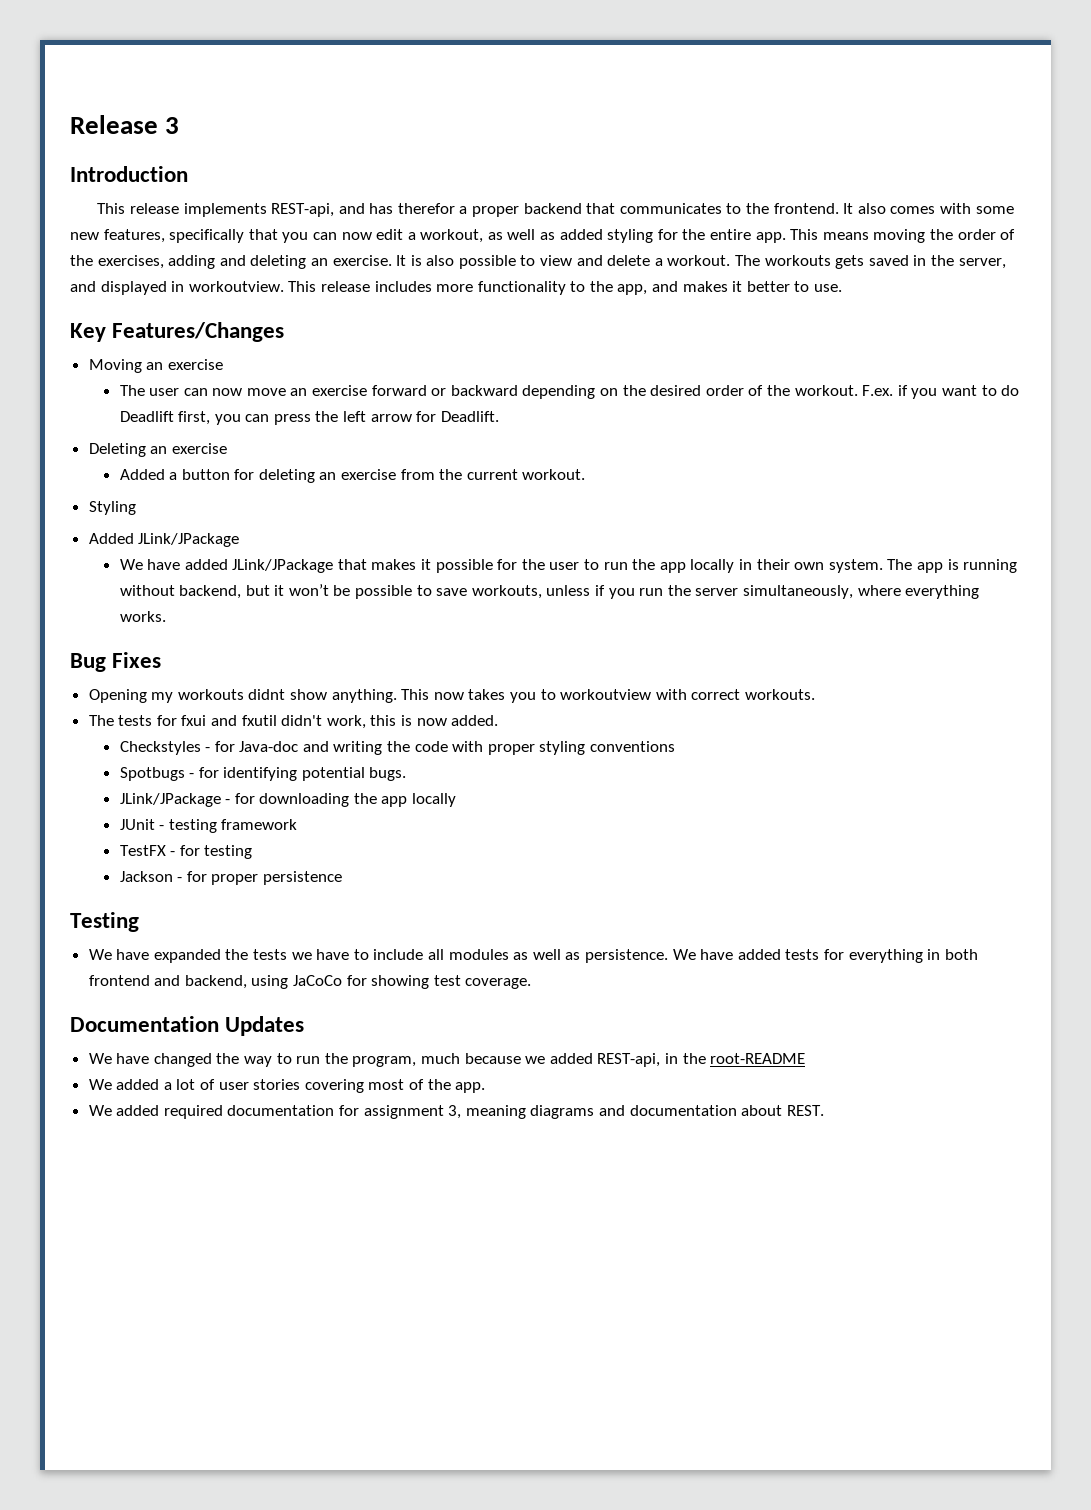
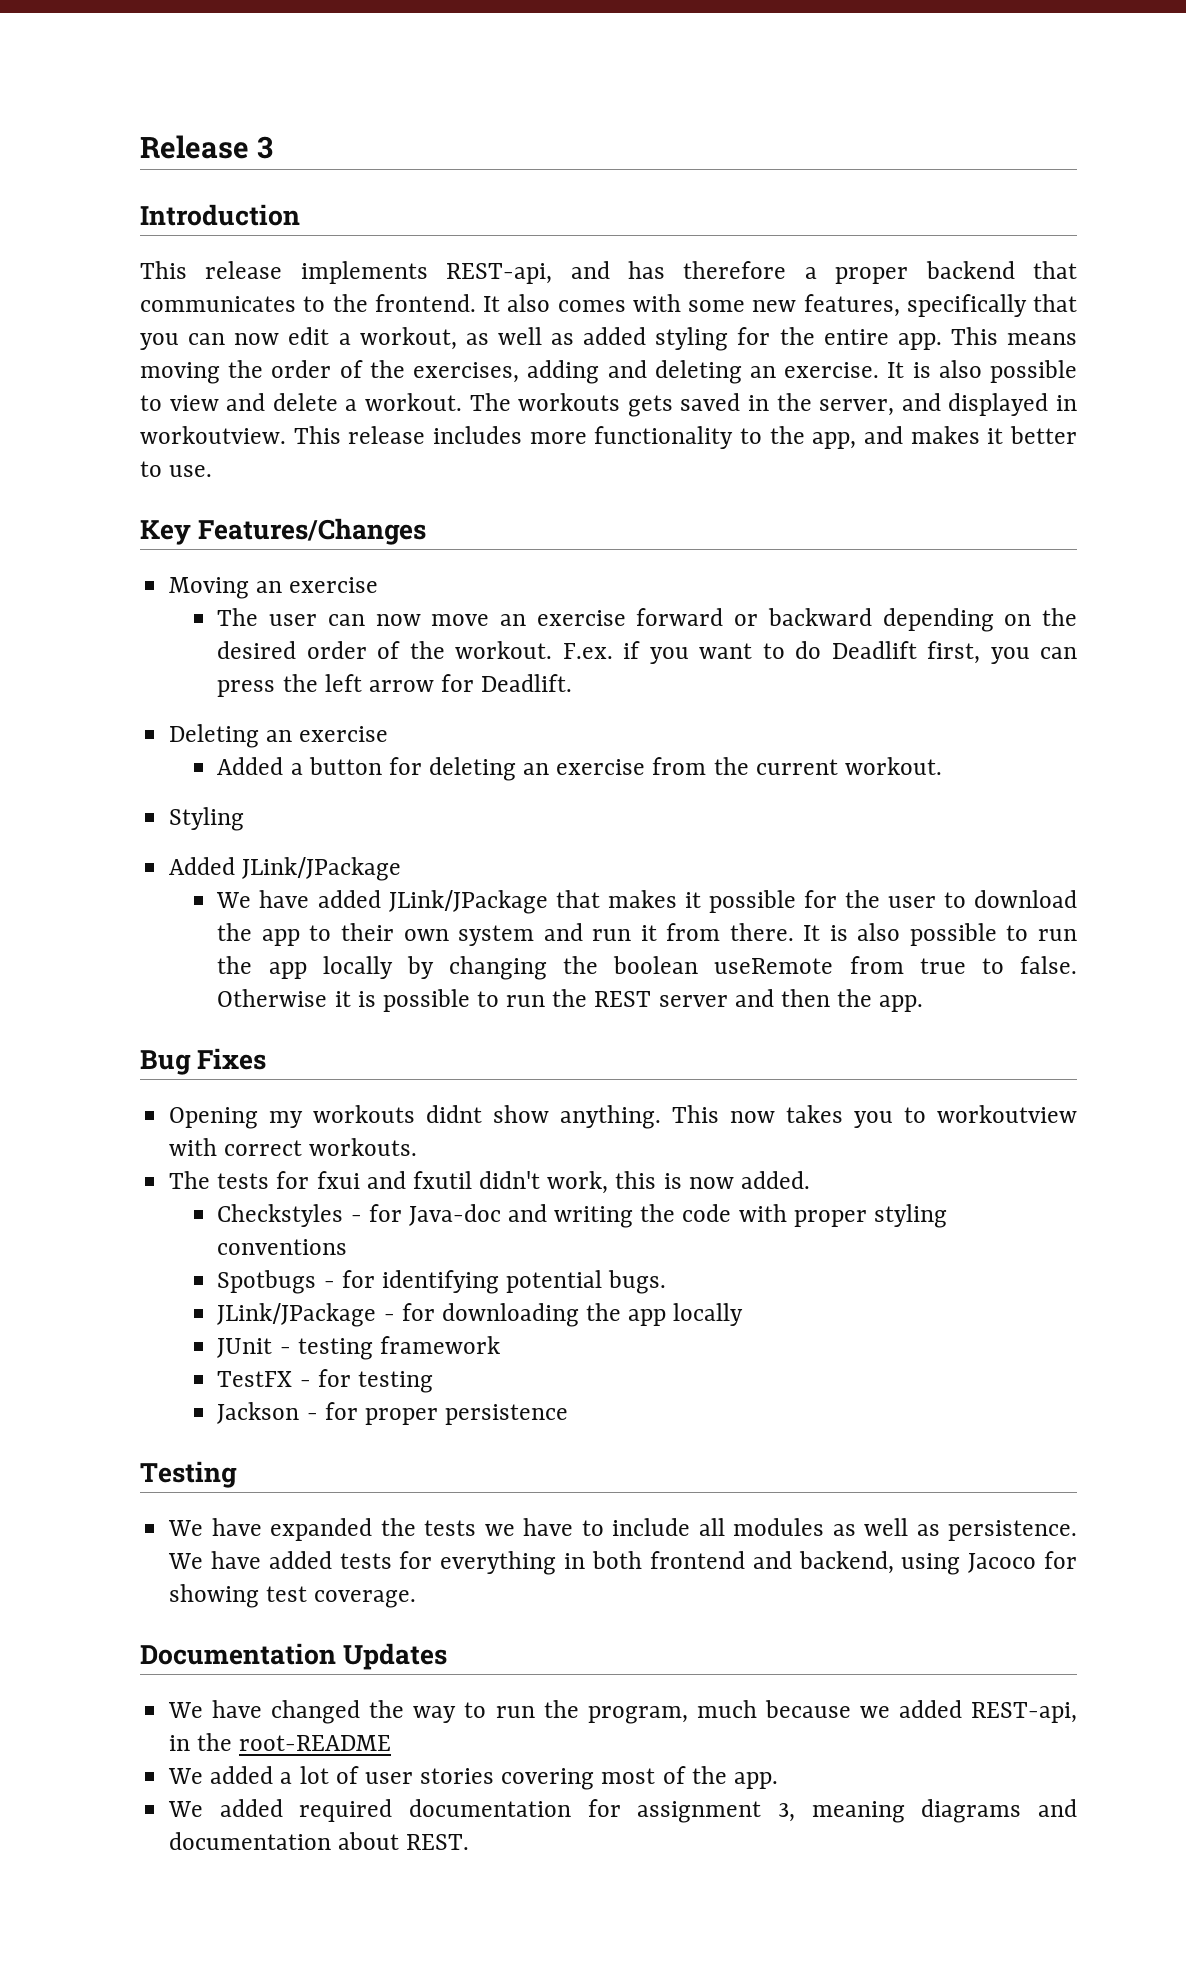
[397,203,455,214] therefor -> [683,261,787,279] therefore
[603,559,1018,573] [119,584,980,599] [119,611,166,622] run the app locally in their own system. The app is running without backend, but it won’t be possible to save workouts, unless if you run the server simultaneously, where everything works. -> [974,890,1078,908] [217,923,1077,946] [217,956,1077,980] [217,989,924,1012] download the app to their own system and run it from there. It is also possible to run the app locally by changing the boolean useRemote from true to false. Otherwise it is possible to run the REST server and then the app.
[293,975,343,986] JaCoCo -> [968,1553,1037,1573] Jacoco

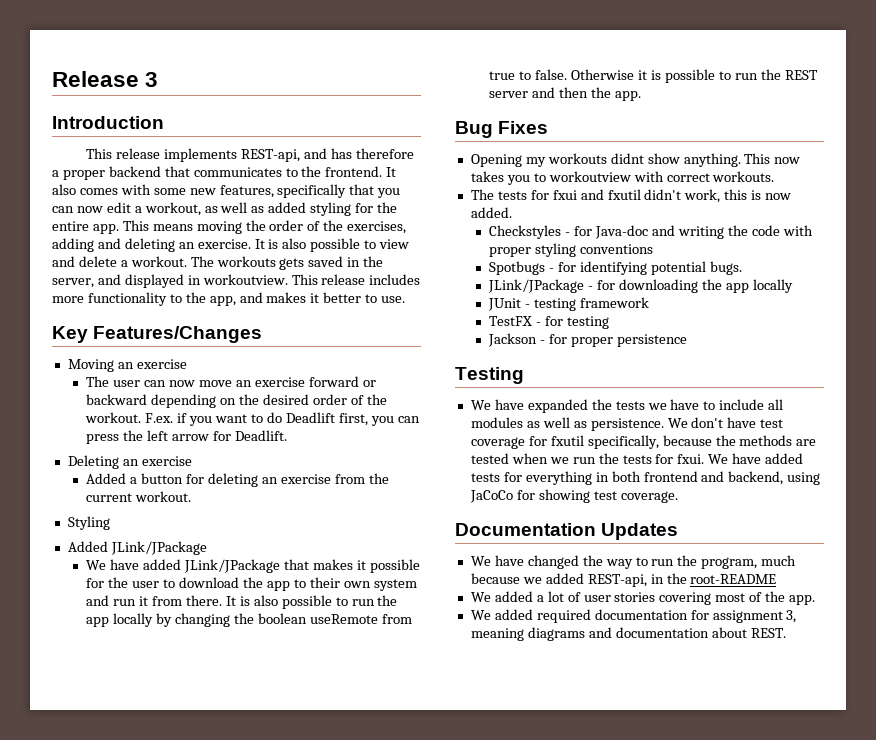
(204, 1561) none -> [691,417,784,428] [470,435,817,449] [470,453,729,464] don't have test coverage for fxutil specifically, because the methods are tested when we run the tests for fxui. We
[968,1553,1037,1573] Jacoco -> [469,490,513,503] JaCoCo

